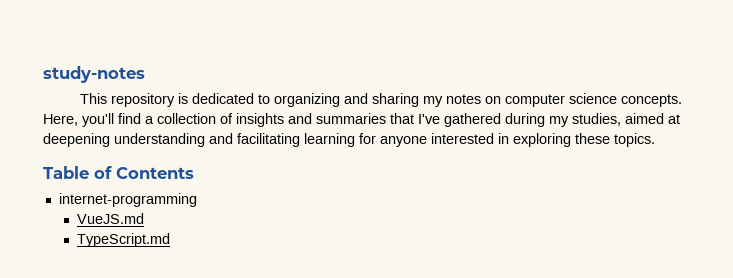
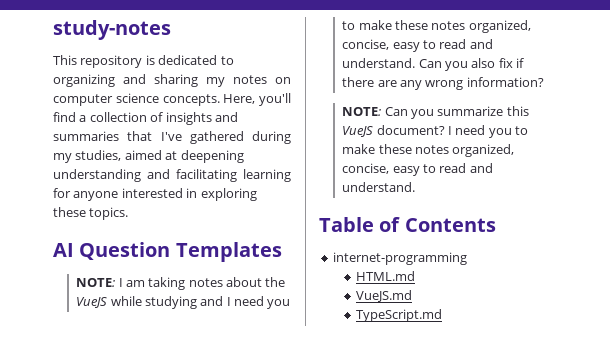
(655, 140) none -> [53,242,282,262] [76,277,286,290] [76,296,291,309] [342,20,531,33] [342,39,493,52] [342,58,525,71] [342,77,544,90] [342,106,529,119] [342,125,529,138] [342,144,515,157] [342,163,493,176] [342,182,416,192] // AI Question Templates // NOTE: I am taking notes about the VueJS while studying and I need you to make these notes organized, concise, easy to read and understand. Can you also fix if there are any wrong information? // NOTE: Can you summarize this VueJS document? I need you to make these notes organized, concise, easy to read and understand.
(197, 200) none -> [355,271,415,281] // HTML.md

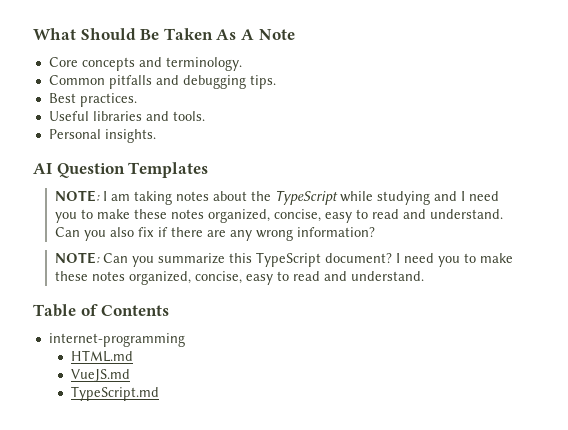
[53,20,171,40] [53,55,234,68] [53,74,291,87] [53,93,291,106] [53,112,238,125] [53,131,291,144] [53,150,244,163] [53,169,291,182] [53,188,257,201] [53,207,129,220] study-notes // This repository is dedicated to organizing and sharing my notes on computer science concepts. Here, you'll find a collection of insights and summaries that I've gathered during my studies, aimed at deepening understanding and facilitating learning for anyone interested in exploring these topics. -> [33,28,295,40] [48,57,242,71] [48,75,276,89] [48,93,137,107] [48,111,205,121] [48,129,156,143] What Should Be Taken As A Note // Core concepts and terminology. // Common pitfalls and debugging tips. // Best practices. // Useful libraries and tools. // Personal insights.
[76,297,108,308] VueJS -> [275,190,339,205] TypeScript
[342,126,374,137] VueJS -> [256,252,322,267] TypeScript

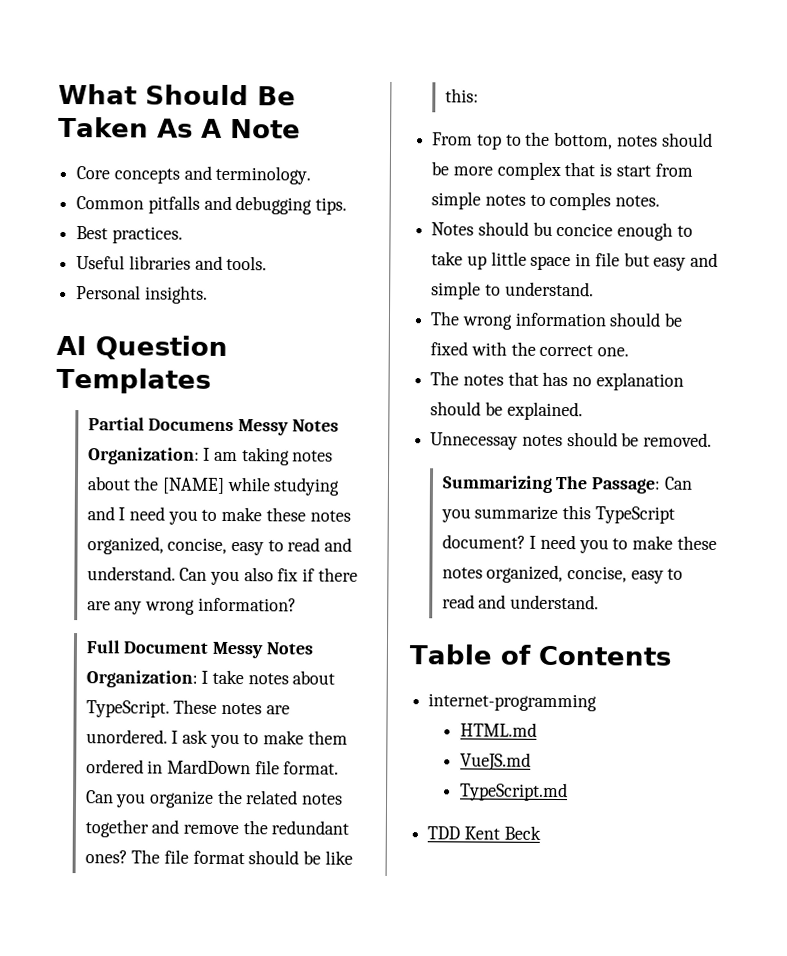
[55,190,101,202] NOTE: -> [87,417,339,436] [87,447,200,465] Partial Documens Messy Notes Organization:
[275,190,339,205] TypeScript -> [162,477,225,494] [NAME]
[55,252,101,264] NOTE: -> [85,640,313,659] [85,669,336,688] [85,699,290,718] [85,729,348,749] [85,759,340,775] [85,789,344,808] [84,819,350,838] [84,849,353,865] [444,88,479,103] [432,131,713,150] [431,161,693,181] [431,191,661,211] [431,221,693,241] [431,251,719,271] [431,281,594,300] [430,311,684,330] [430,341,630,357] [430,371,684,391] [430,401,583,421] [430,432,713,450] [441,475,662,494] Full Document Messy Notes Organization: I take notes about TypeScript. These notes are unordered. I ask you to make them ordered in MardDown file format. Can you organize the related notes together and remove the redundant ones? The file format should be like this: // From top to the bottom, notes should be more complex that is start from simple notes to comples notes. // Notes should bu concice enough to take up little space in file but easy and simple to understand. // The wrong information should be fixed with the correct one. // The notes that has no explanation should be explained. // Unnecessay notes should be removed. // Summarizing The Passage:
(160, 393) none -> [427,825,541,840] // TDD Kent Beck

